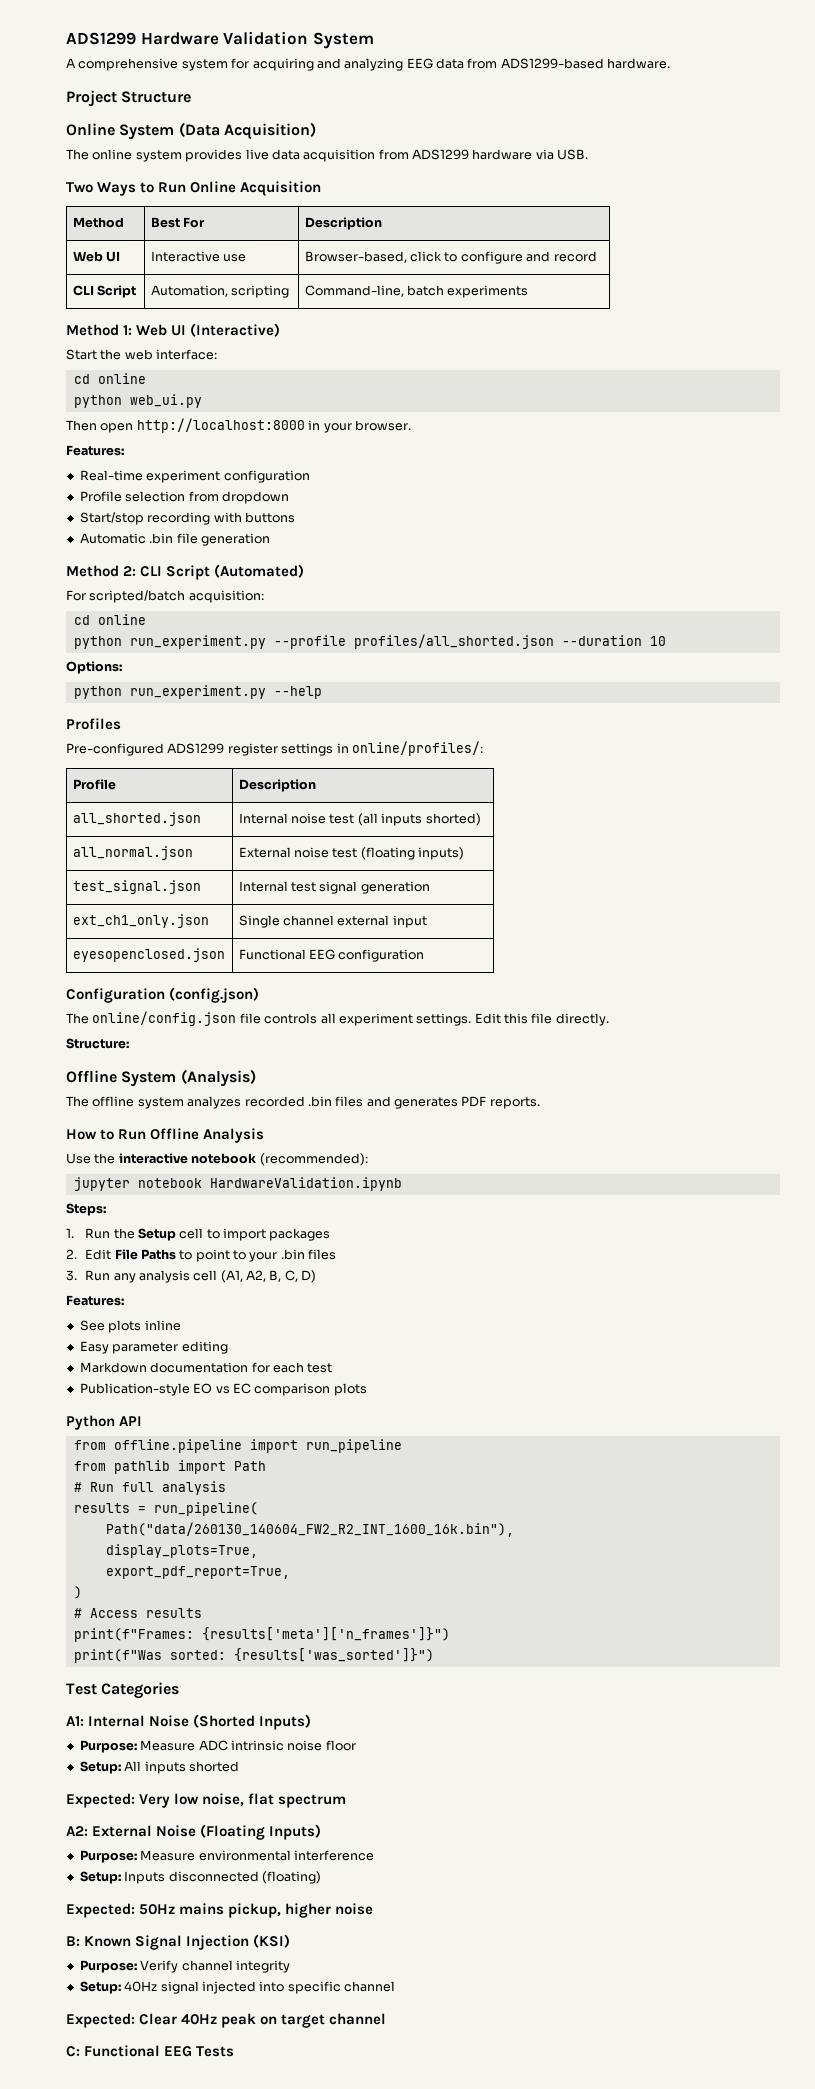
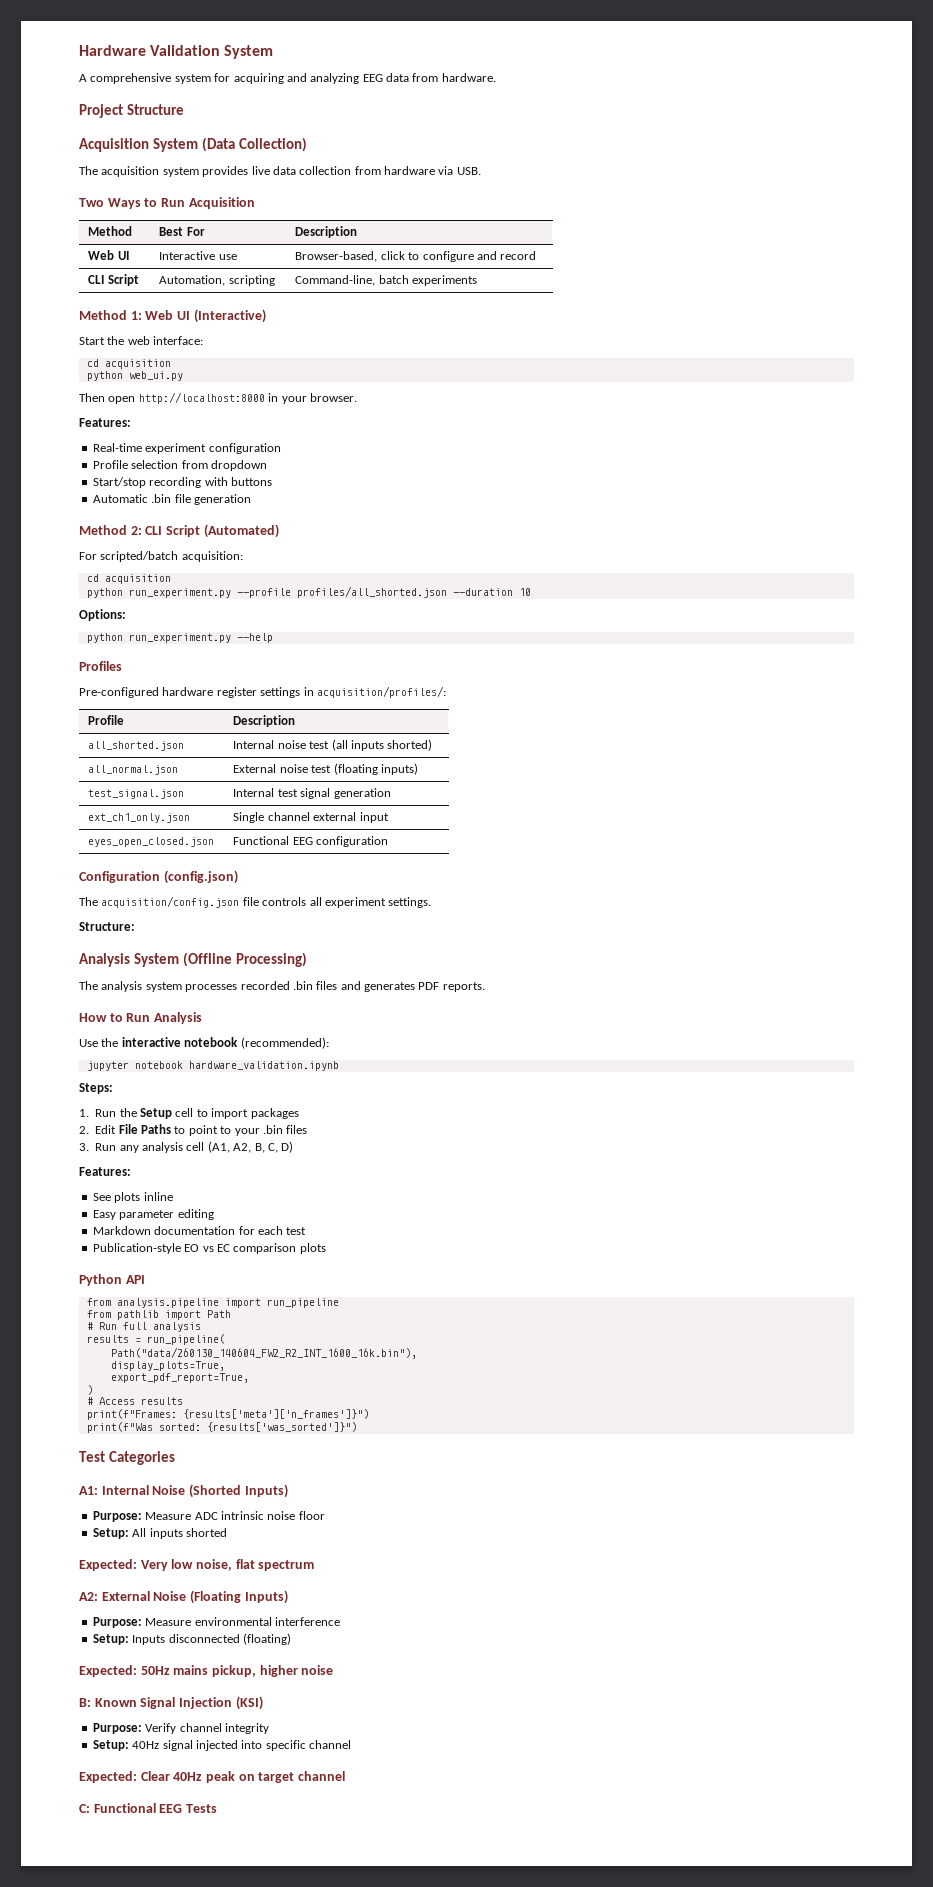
[66,32,136,45] ADS1299 -> (79, 50) none
[500,58,604,69] ADS1299-based -> (439, 77) none
[66,123,115,136] Online -> [79,138,149,152] Acquisition
[223,122,316,140] [66,149,133,160] Acquisition) // The online -> [238,137,307,152] [79,166,160,177] Collection) // The acquisition
[303,149,469,162] acquisition from ADS1299 -> [299,166,381,175] collection from
[190,181,237,193] Online -> (185, 202) none
[97,373,146,384] online -> [104,359,171,369] acquisition
[97,614,146,625] online -> [104,574,171,584] acquisition
[167,743,225,754] ADS1299 -> [162,687,214,696] hardware
[351,741,483,756] online/profiles/: -> [316,686,446,698] acquisition/profiles/:
[72,948,225,962] eyesopenclosed.json -> [88,837,215,847] eyes_open_closed.json
[92,1011,237,1026] online/config.json -> [101,896,240,908] acquisition/config.json
[474,1013,609,1026] [66,1038,129,1049] [66,1069,256,1087] [66,1096,242,1109] Edit this file directly. // Structure: // Offline System (Analysis) // The offline system analyzes -> [79,922,135,931] [79,952,307,967] [79,981,238,992] // Structure: // Analysis System (Offline Processing) // The analysis system processes
[150,1128,200,1140] Offline -> (151, 1017) none
[209,1177,402,1191] HardwareValidation.ipynb -> [188,1061,339,1071] hardware_validation.ipynb
[113,1439,242,1453] offline.pipeline -> [116,1298,219,1308] analysis.pipeline

